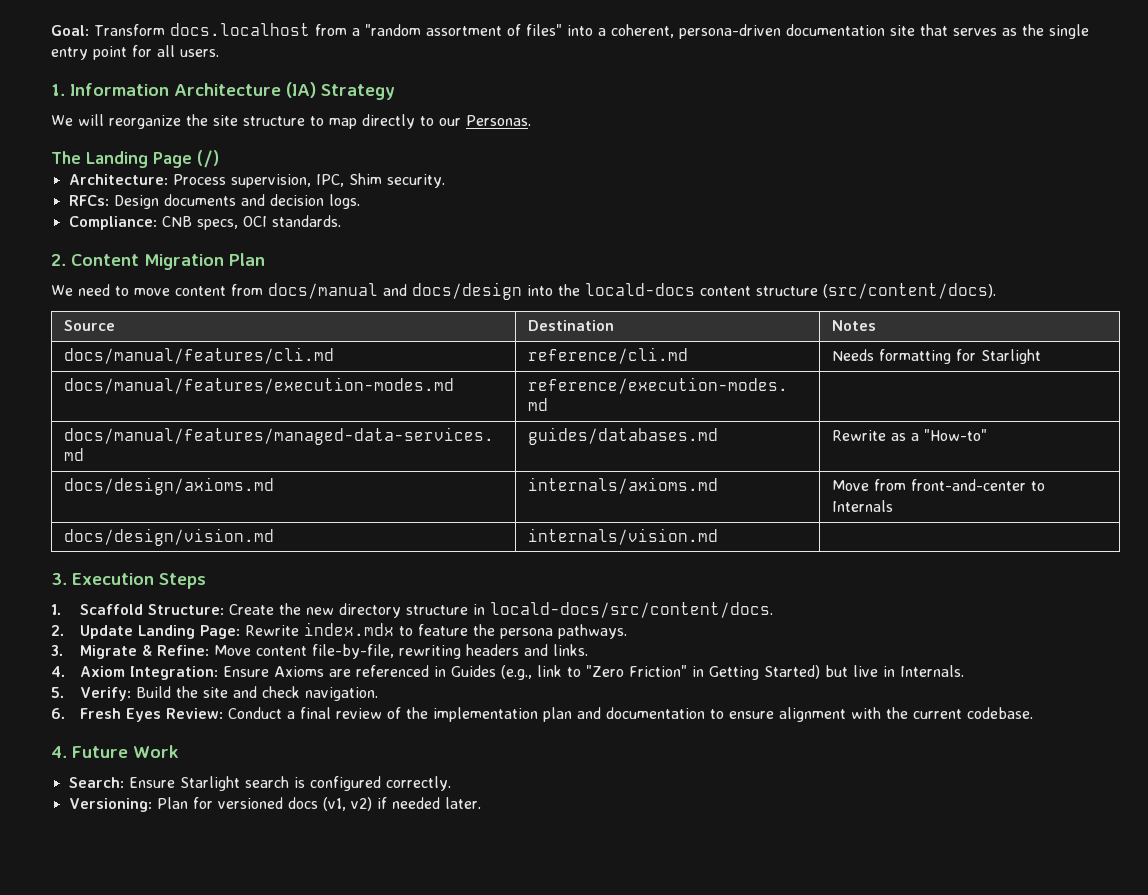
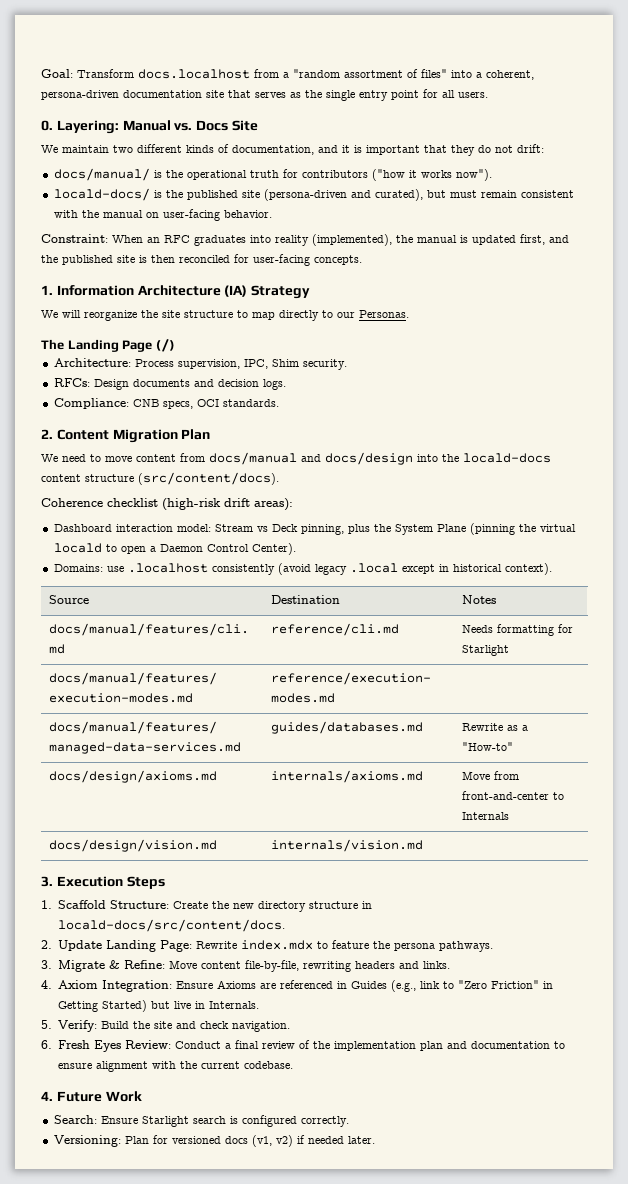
(219, 53) none -> [41,120,258,134] [41,144,544,156] [53,168,492,181] [53,188,574,201] [53,209,272,221] [41,234,569,246] [41,254,362,266] // 0. Layering: Manual vs. Docs Site // We maintain two different kinds of documentation, and it is important that they do not drift: // docs/manual/ is the operational truth for contributors ("how it works now"). // locald-docs/ is the published site (persona-driven and curated), but must remain consistent with the manual on user-facing behavior. // Constraint: When an RFC graduates into reality (implemented), the manual is updated first, and the published site is then reconciled for user-facing concepts.
(996, 291) none -> [41,498,293,511] [53,523,576,535] [53,543,296,555] [53,563,552,575] // Coherence checklist (high-risk drift areas): // Dashboard interaction model: Stream vs Deck pinning, plus the System Plane (pinning the virtual locald to open a Daemon Control Center). // Domains: use .localhost consistently (avoid legacy .local except in historical context).

